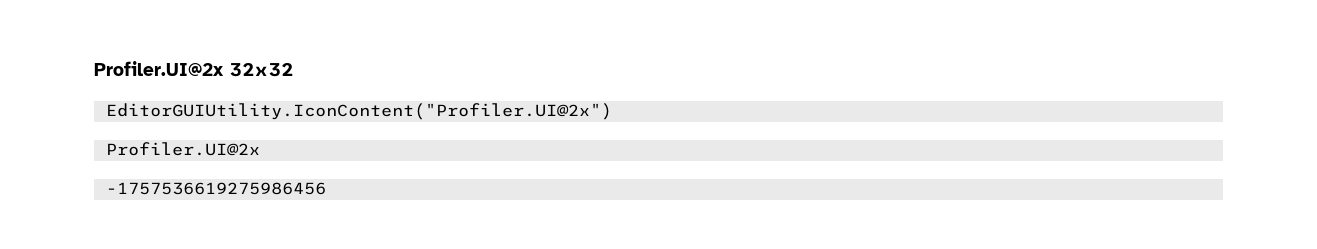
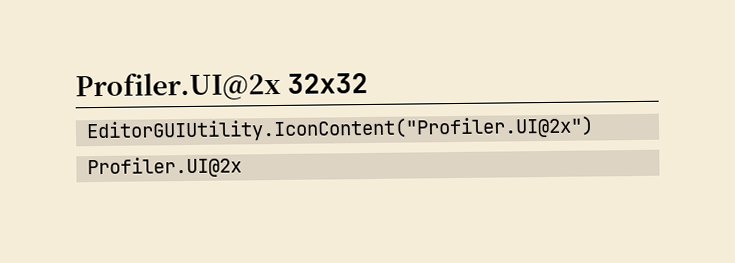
[105,182,326,195] // -1757536619275986456 -> (243, 167) none

